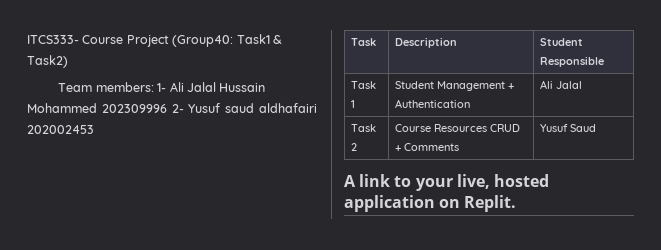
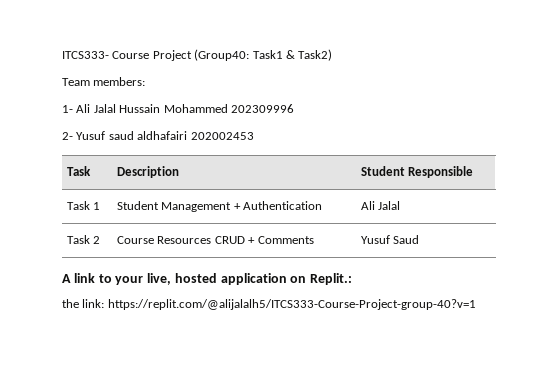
(154, 87) none -> (146, 81) //
(167, 108) none -> (294, 108) //
[464,195,517,212] Replit. -> [310,273,353,285] [62,299,476,310] Replit.: // the link: https://replit.com/@alijalalh5/ITCS333-Course-Project-group-40?v=1

